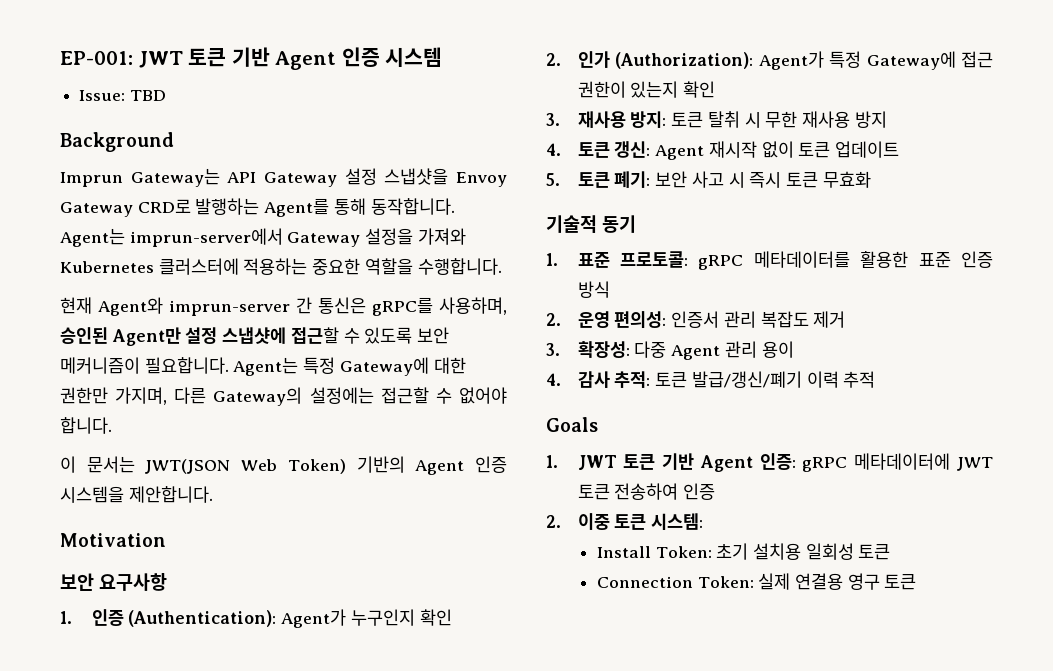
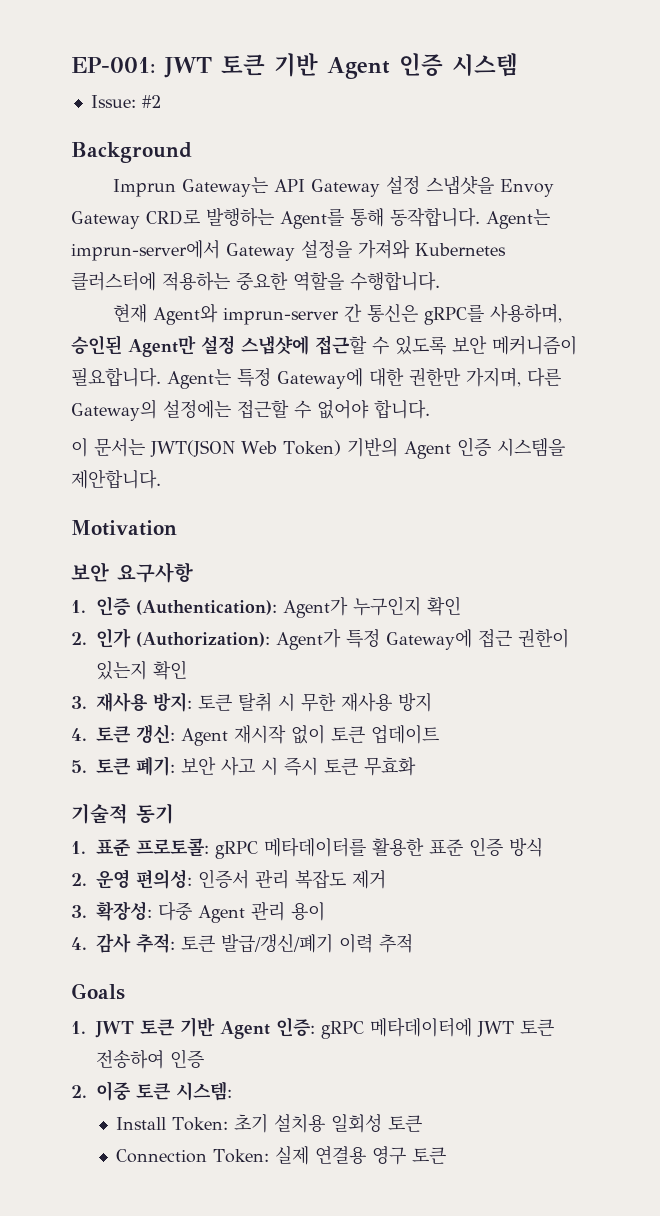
[129,90,166,101] TBD -> [141,95,161,108] #2

